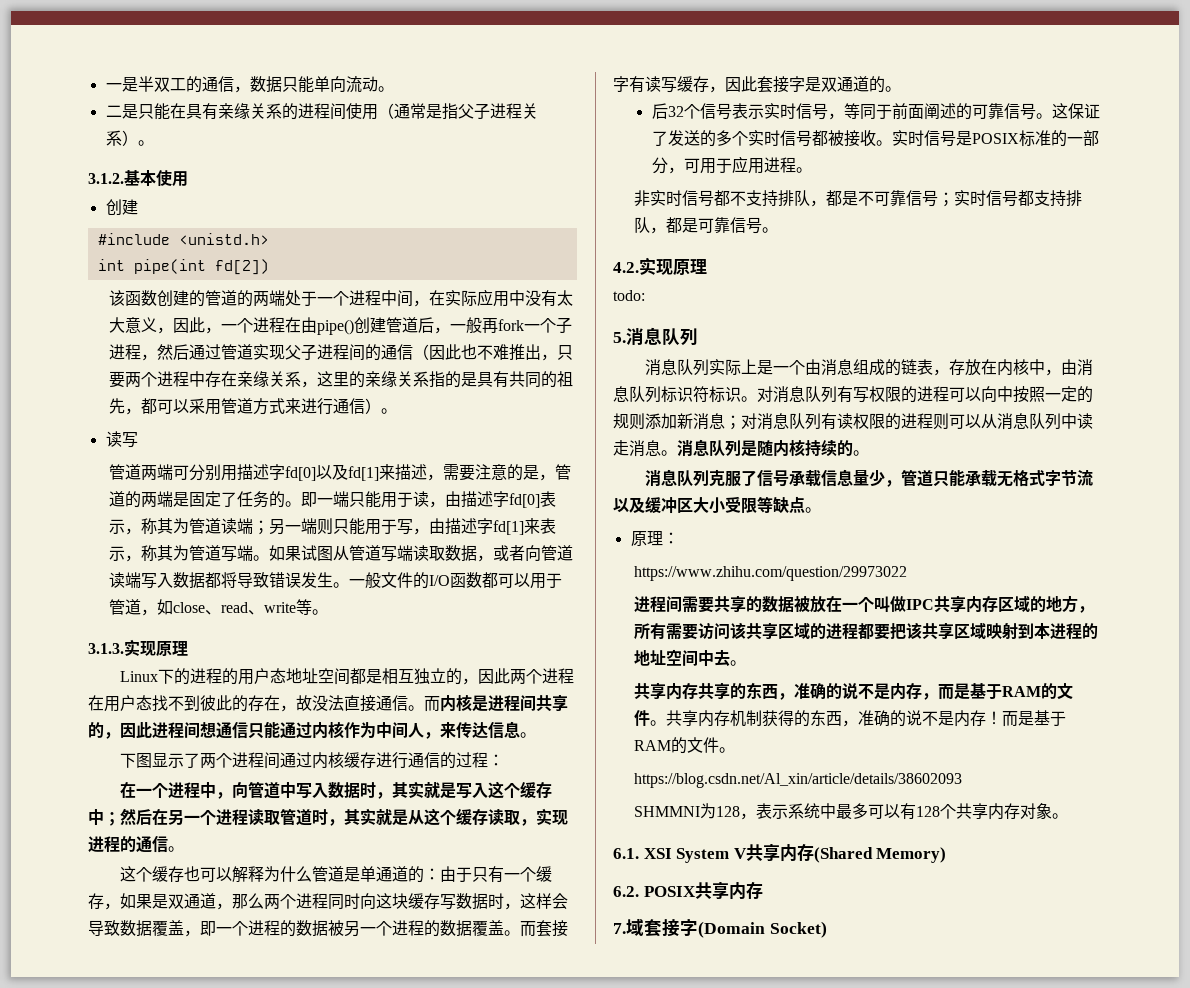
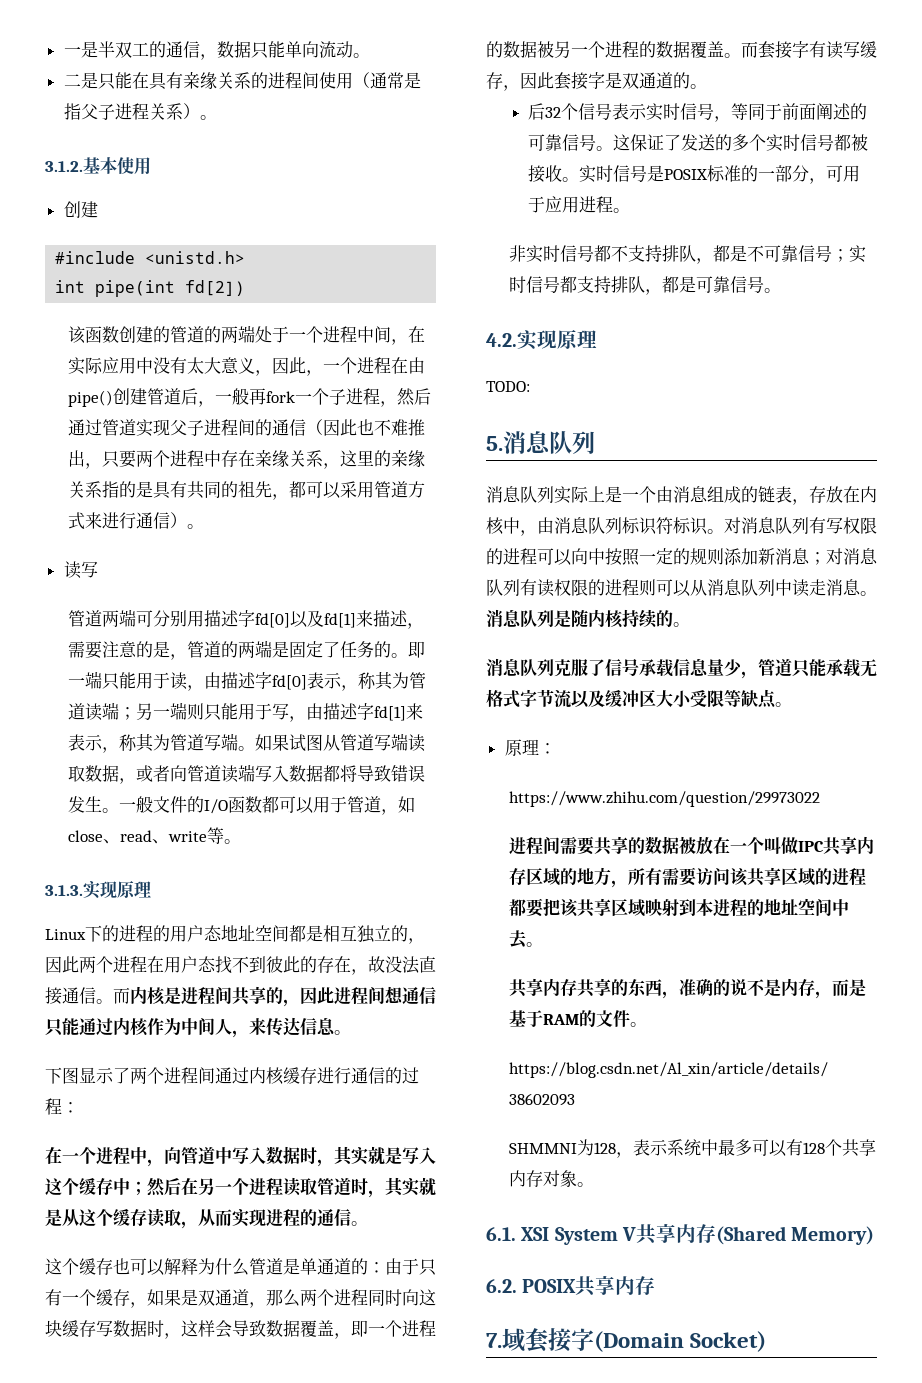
(536, 822) none -> [198,1209,232,1226] 从而
[613,290,645,301] todo: -> [486,381,530,392] TODO:
[666,710,1067,727] [634,737,736,754] 共享内存机制获得的东西，准确的说不是内存！而是基于RAM的文件。 -> (648, 1024) none

